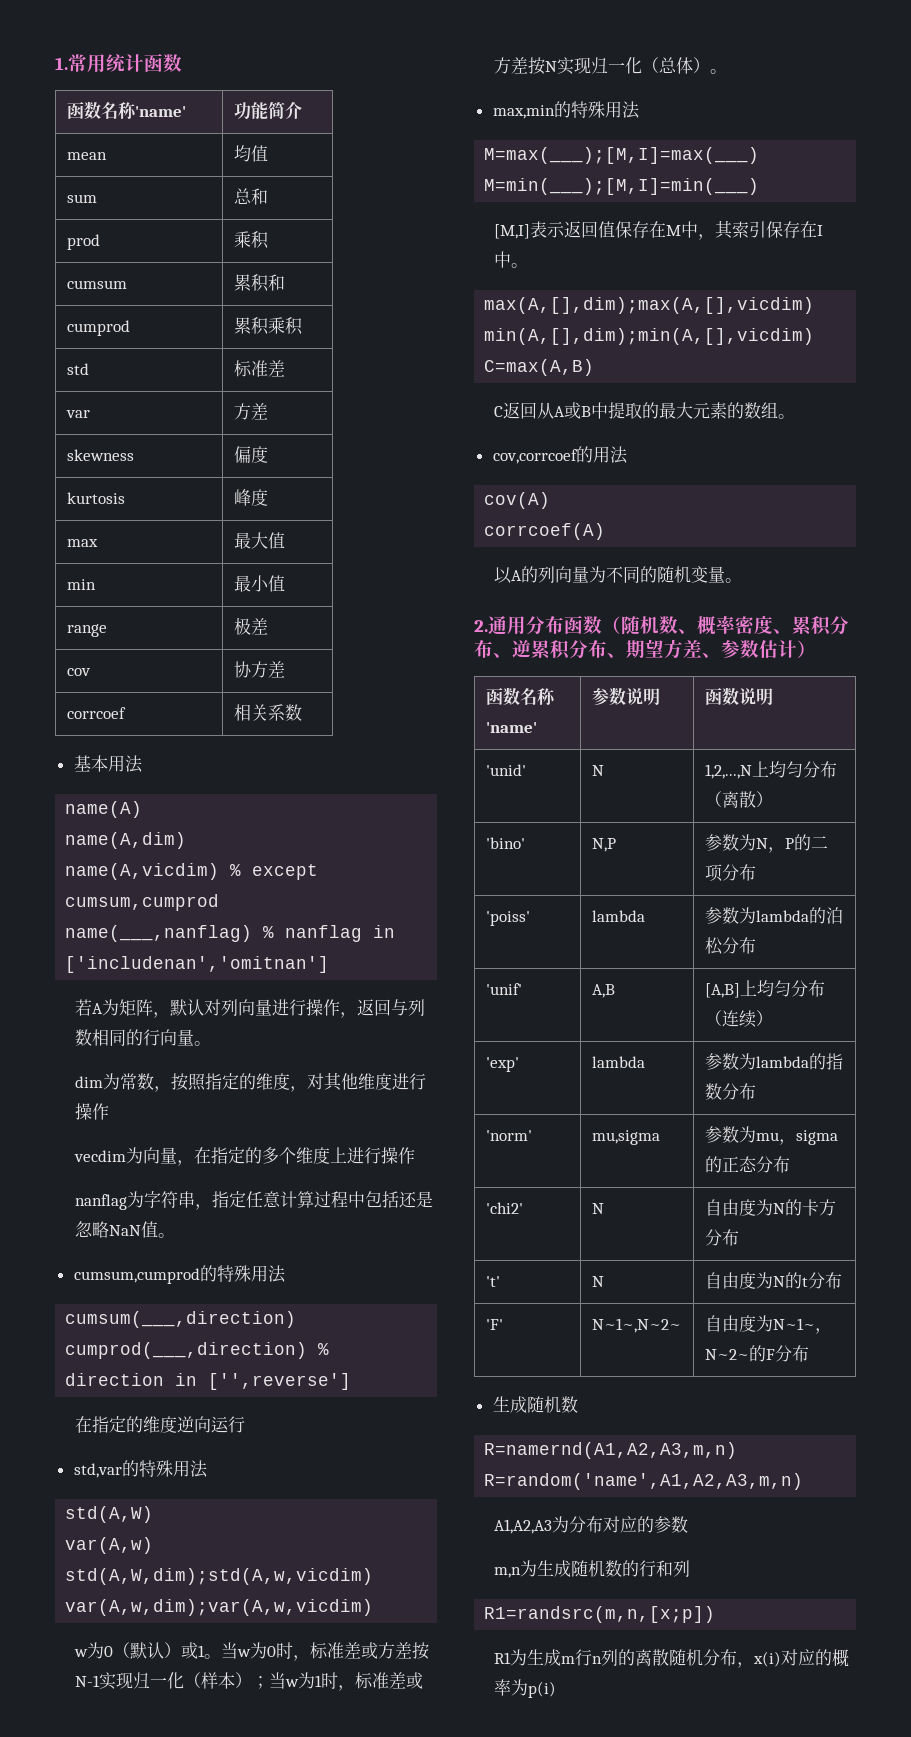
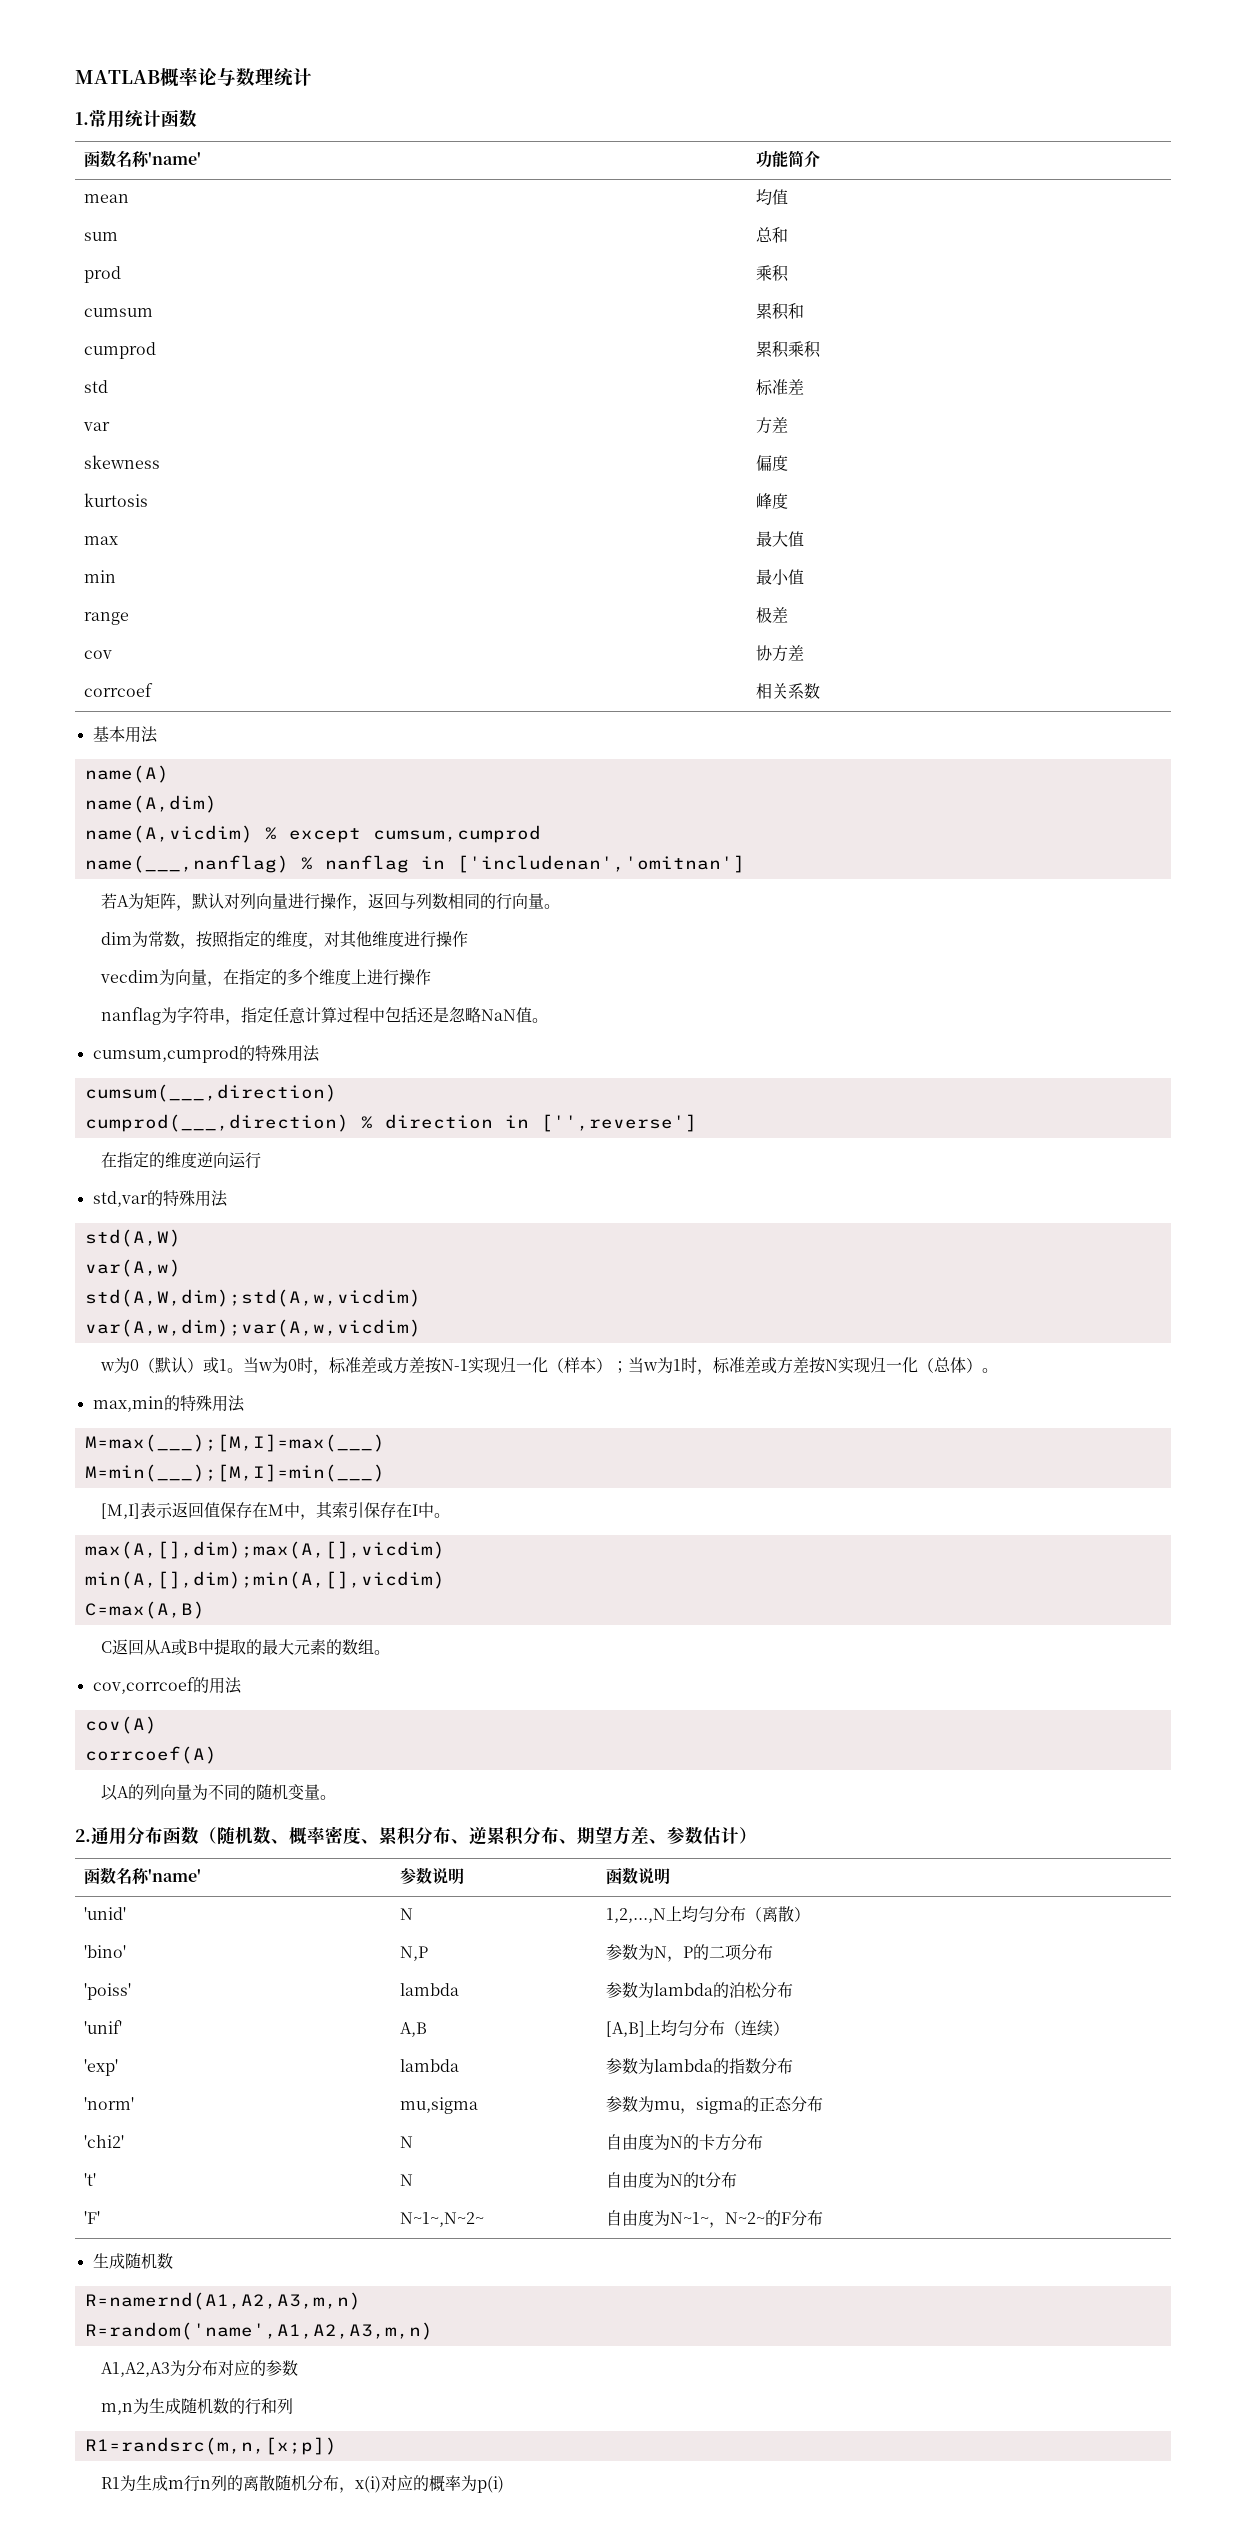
(55, 63) none -> [75,68,312,87] MATLAB概率论与数理统计 //

